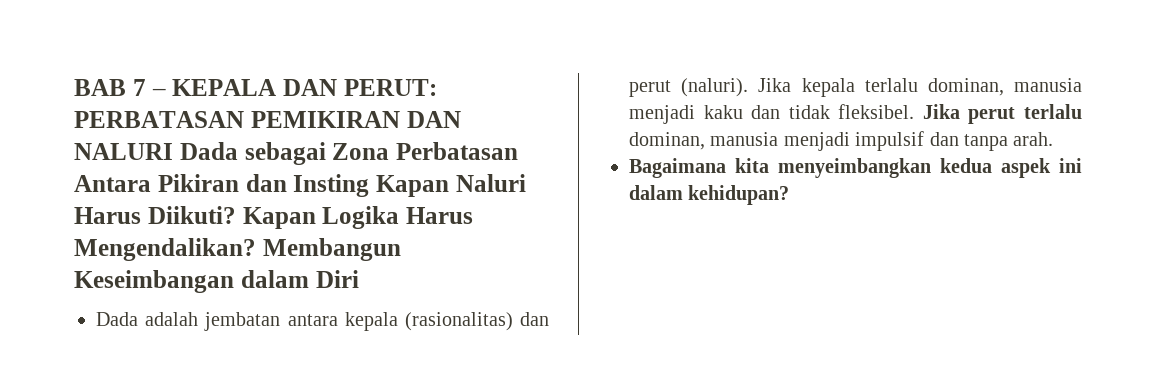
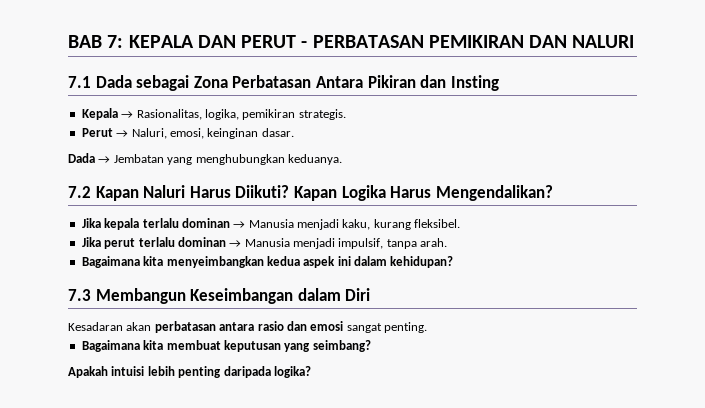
[132,79,437,96] 7 – KEPALA DAN PERUT: -> [107,35,308,48] 7: KEPALA DAN PERUT -
(173, 151) none -> [68,76,91,88] // 7.1
(370, 185) none -> [81,108,346,120] [81,128,294,139] [68,153,342,165] [68,186,91,198] // Kepala → Rasionalitas, logika, pemikiran strategis. // Perut → Naluri, emosi, keinginan dasar. // Dada → Jembatan yang menghubungkan keduanya. // 7.2
[262,238,401,261] [74,270,359,293] [96,312,549,331] [629,78,1082,97] [629,105,830,124] Membangun Keseimbangan dalam Diri // Dada adalah jembatan antara kepala (rasionalitas) dan perut (naluri). Jika kepala terlalu dominan, manusia menjadi kaku dan tidak -> [81,218,411,230] // Jika kepala terlalu dominan → Manusia menjadi kaku, kurang
(915, 111) none -> (461, 223) //
[629,131,959,151] dominan, manusia menjadi impulsif dan -> [177,237,384,249] dominan → Manusia menjadi impulsif,
(790, 195) none -> [68,288,371,304] [68,321,427,333] [81,340,371,352] [68,366,311,378] // 7.3 Membangun Keseimbangan dalam Diri // Kesadaran akan perbatasan antara rasio dan emosi sangat penting. // Bagaimana kita membuat keputusan yang seimbang? // Apakah intuisi lebih penting daripada logika?

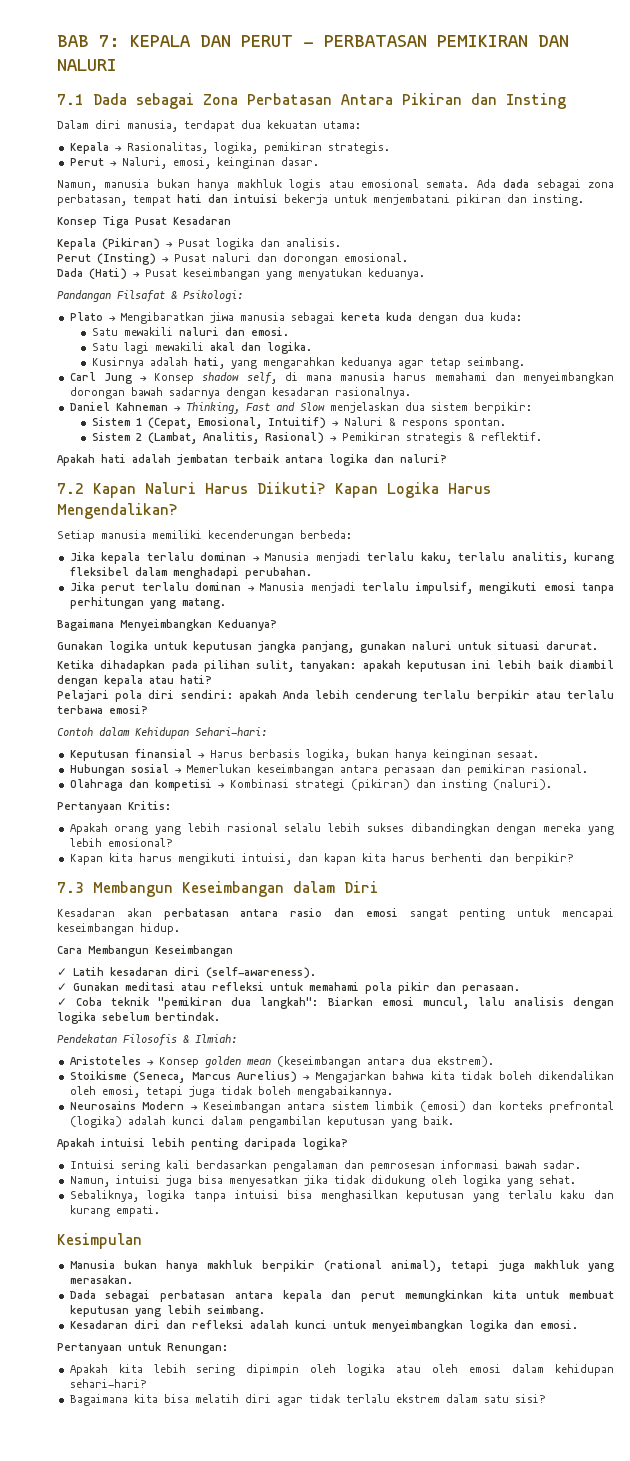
(499, 83) none -> [57,120,361,132] // Dalam diri manusia, terdapat dua kekuatan utama:
[68,153,342,165] Dada → Jembatan yang menghubungkan keduanya. -> [57,179,614,191] [57,194,584,206] [57,216,231,228] [57,238,341,250] [57,253,408,265] [57,268,425,280] [57,290,243,302] [69,312,522,324] [91,327,289,336] [91,342,312,354] [91,357,525,369] [69,372,614,384] [69,387,411,399] [69,402,532,414] [91,417,506,429] [91,432,542,444] [57,454,447,466] Namun, manusia bukan hanya makhluk logis atau emosional semata. Ada dada sebagai zona perbatasan, tempat hati dan intuisi bekerja untuk menjembatani pikiran dan insting. // Konsep Tiga Pusat Kesadaran // Kepala (Pikiran) → Pusat logika dan analisis. // Perut (Insting) → Pusat naluri dan dorongan emosional. // Dada (Hati) → Pusat keseimbangan yang menyatukan keduanya. // Pandangan Filsafat & Psikologi: // Plato → Mengibaratkan jiwa manusia sebagai kereta kuda dengan dua kuda: // Satu mewakili naluri dan emosi. // Satu lagi mewakili akal dan logika. // Kusirnya adalah hati, yang mengarahkan keduanya agar tetap seimbang. // Carl Jung → Konsep shadow self, di mana manusia harus memahami dan menyeimbangkan dorongan bawah sadarnya dengan kesadaran rasionalnya. // Daniel Kahneman → Thinking, Fast and Slow menjelaskan dua sistem berpikir: // Sistem 1 (Cepat, Emosional, Intuitif) → Naluri & respons spontan. // Sistem 2 (Lambat, Analitis, Rasional) → Pemikiran strategis & reflektif. // Apakah hati adalah jembatan terbaik antara logika dan naluri?
(553, 193) none -> [57,530,352,542] // Setiap manusia memiliki kecenderungan berbeda:
[342,219,461,230] kaku, kurang fleksibel. -> [367,552,615,564] [69,567,312,579] terlalu kaku, terlalu analitis, kurang fleksibel dalam menghadapi perubahan.
[338,238,448,249] [81,256,454,268] impulsif, tanpa arah. // Bagaimana kita menyeimbangkan kedua aspek ini dalam kehidupan? -> [362,582,615,594] [69,597,226,609] [57,619,277,631] [57,641,598,653] [57,660,614,672] [57,675,212,687] [57,690,614,702] [57,705,148,714] [57,727,267,739] [69,749,539,761] [69,764,588,776] [69,779,552,791] [57,801,171,813] [69,823,614,835] [69,838,173,847] [69,853,574,865] terlalu impulsif, mengikuti emosi tanpa perhitungan yang matang. // Bagaimana Menyeimbangkan Keduanya? // Gunakan logika untuk keputusan jangka panjang, gunakan naluri untuk situasi darurat. // Ketika dihadapkan pada pilihan sulit, tanyakan: apakah keputusan ini lebih baik diambil dengan kepala atau hati? // Pelajari pola diri sendiri: apakah Anda lebih cenderung terlalu berpikir atau terlalu terbawa emosi? // Contoh dalam Kehidupan Sehari-hari: // Keputusan finansial → Harus berbasis logika, bukan hanya keinginan sesaat. // Hubungan sosial → Memerlukan keseimbangan antara perasaan dan pemikiran rasional. // Olahraga dan kompetisi → Kombinasi strategi (pikiran) dan insting (naluri). // Pertanyaan Kritis: // Apakah orang yang lebih rasional selalu lebih sukses dibandingkan dengan mereka yang lebih emosional? // Kapan kita harus mengikuti intuisi, dan kapan kita harus berhenti dan berpikir?
[384,322,427,333] [81,340,371,352] penting. // Bagaimana kita membuat keputusan yang seimbang? -> [459,908,615,920] [57,923,180,935] [57,945,233,957] [57,967,316,979] [57,982,520,994] [57,997,614,1009] [57,1012,220,1024] [57,1034,237,1046] [69,1056,494,1068] [69,1071,614,1083] [69,1086,393,1098] [69,1101,614,1113] [69,1116,454,1128] penting untuk mencapai keseimbangan hidup. // Cara Membangun Keseimbangan // ✓ Latih kesadaran diri (self-awareness). // ✓ Gunakan meditasi atau refleksi untuk memahami pola pikir dan perasaan. // ✓ Coba teknik "pemikiran dua langkah": Biarkan emosi muncul, lalu analisis dengan logika sebelum bertindak. // Pendekatan Filosofis & Ilmiah: // Aristoteles → Konsep golden mean (keseimbangan antara dua ekstrem). // Stoikisme (Seneca, Marcus Aurelius) → Mengajarkan bahwa kita tidak boleh dikendalikan oleh emosi, tetapi juga tidak boleh mengabaikannya. // Neurosains Modern → Keseimbangan antara sistem limbik (emosi) dan korteks prefrontal (logika) adalah kunci dalam pengambilan keputusan yang baik.
(311, 372) none -> [69,1160,581,1172] [69,1175,576,1187] [69,1190,614,1202] [69,1205,160,1217] [57,1233,142,1249] [69,1260,615,1272] [69,1275,133,1284] [69,1290,615,1302] [69,1305,265,1317] [69,1320,578,1332] [57,1342,228,1354] [69,1364,614,1376] [69,1379,147,1388] [69,1394,546,1406] // Intuisi sering kali berdasarkan pengalaman dan pemrosesan informasi bawah sadar. // Namun, intuisi juga bisa menyesatkan jika tidak didukung oleh logika yang sehat. // Sebaliknya, logika tanpa intuisi bisa menghasilkan keputusan yang terlalu kaku dan kurang empati. // Kesimpulan // Manusia bukan hanya makhluk berpikir (rational animal), tetapi juga makhluk yang merasakan. // Dada sebagai perbatasan antara kepala dan perut memungkinkan kita untuk membuat keputusan yang lebih seimbang. // Kesadaran diri dan refleksi adalah kunci untuk menyeimbangkan logika dan emosi. // Pertanyaan untuk Renungan: // Apakah kita lebih sering dipimpin oleh logika atau oleh emosi dalam kehidupan sehari-hari? // Bagaimana kita bisa melatih diri agar tidak terlalu ekstrem dalam satu sisi?

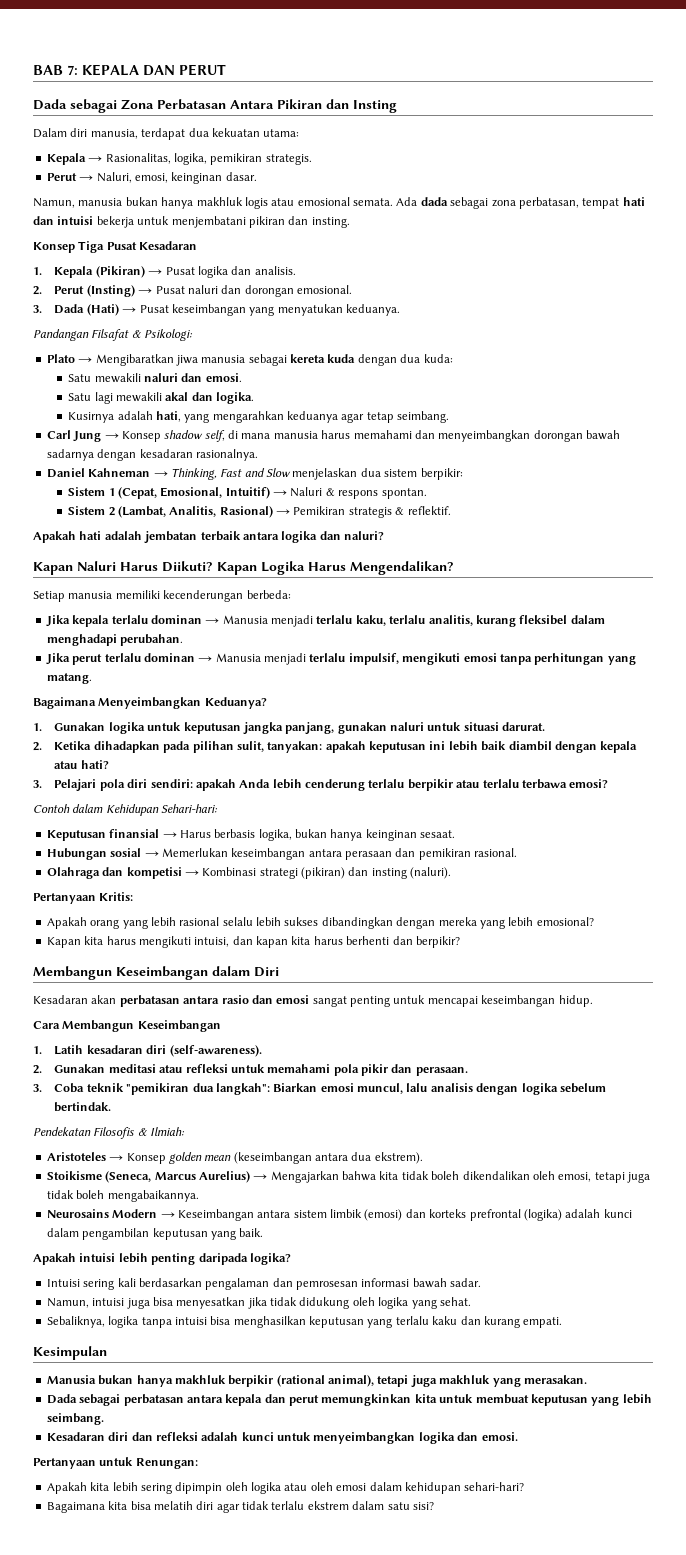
[303,35,569,47] [57,59,117,71] [57,94,84,105] - PERBATASAN PEMIKIRAN DAN NALURI // 7.1 -> (226, 70) //
(231, 220) none -> [33,267,42,275] 1.
(341, 242) none -> [33,286,42,295] 2.
(408, 257) none -> [33,305,42,313] 3.
[57,483,84,494] 7.2 -> (384, 535) none
(277, 625) none -> [33,723,42,731] 1.
(598, 645) none -> [33,742,42,751] 2.
(212, 679) none -> [33,780,42,788] 3.
[57,882,84,893] 7.3 -> (460, 942) none
[57,968,67,976] ✓ -> [33,1046,42,1054] 1.
[57,983,67,991] ✓ -> [33,1065,42,1074] 2.
[57,998,67,1006] ✓ -> [33,1084,42,1092] 3.

